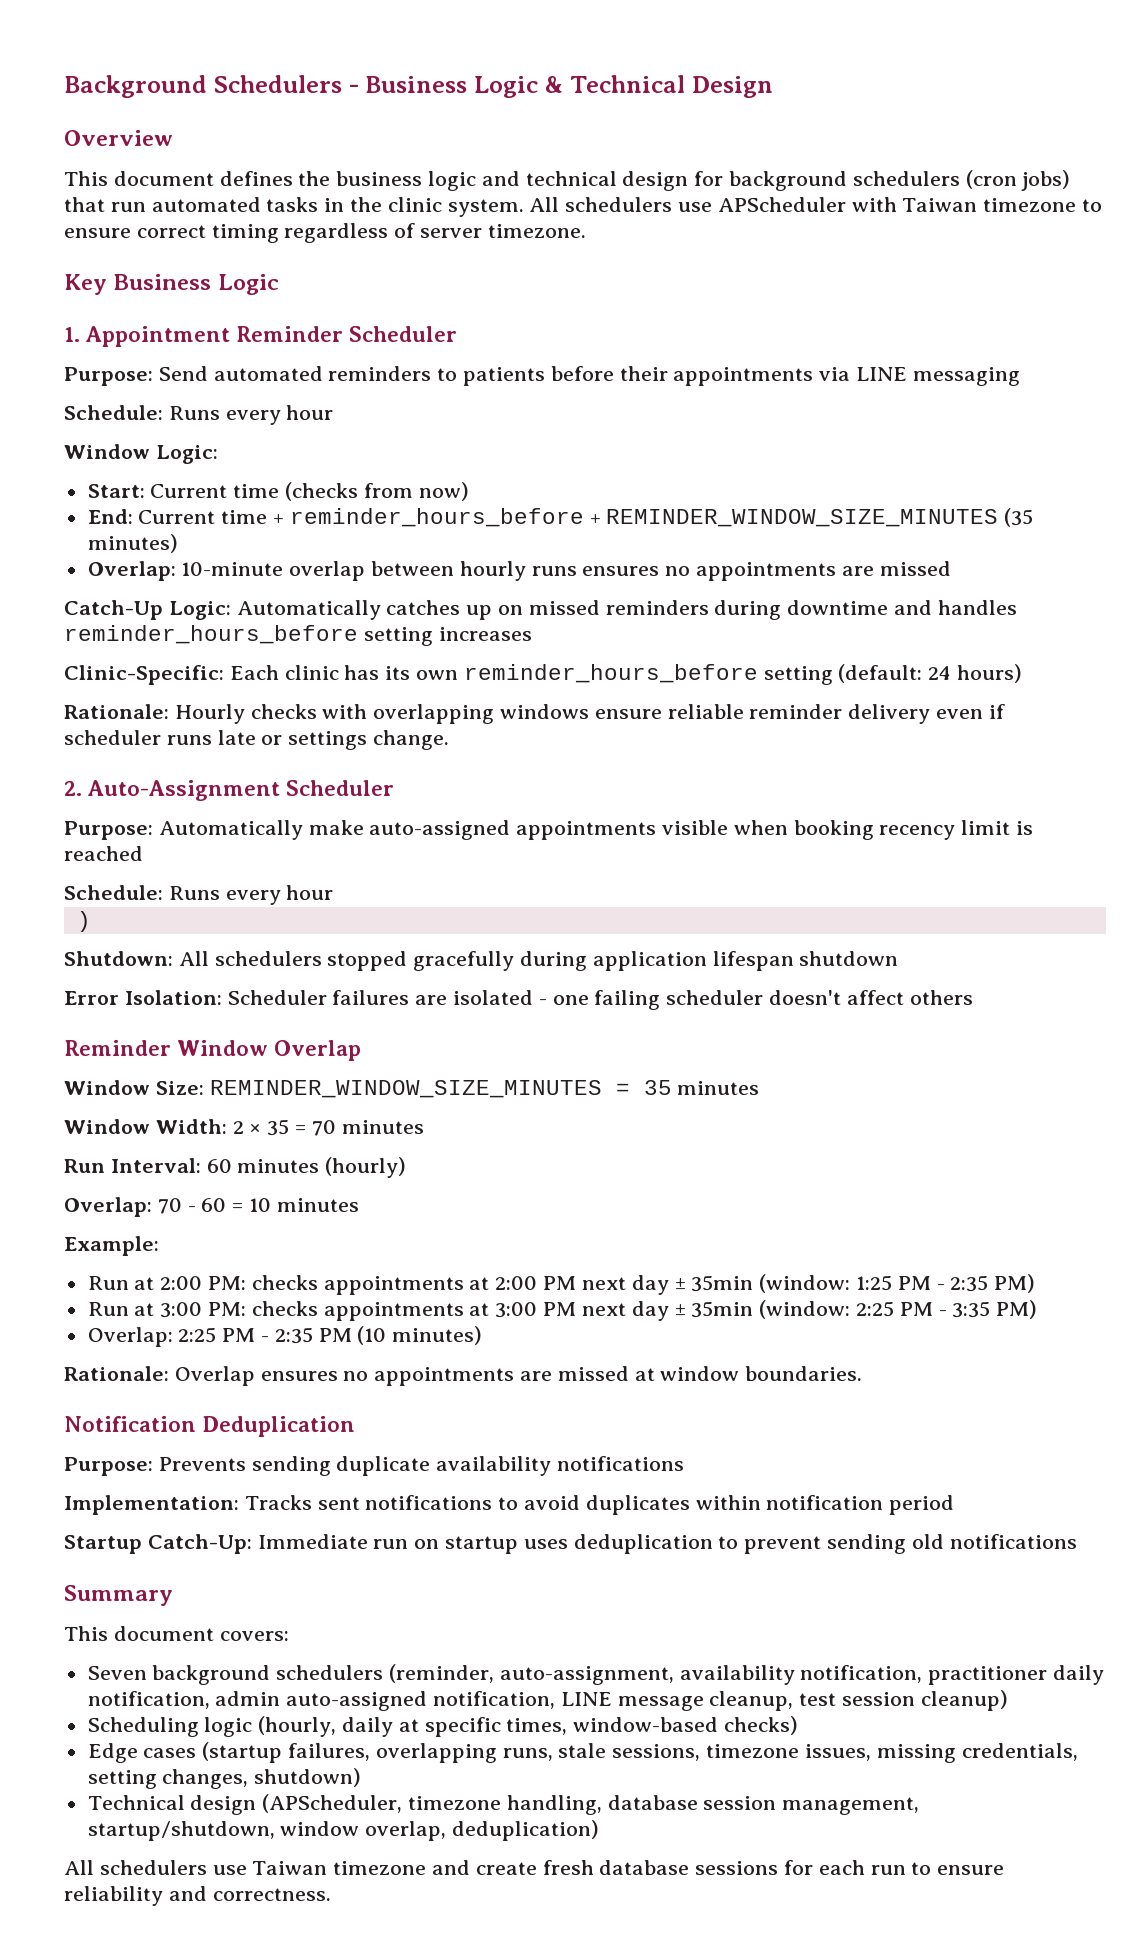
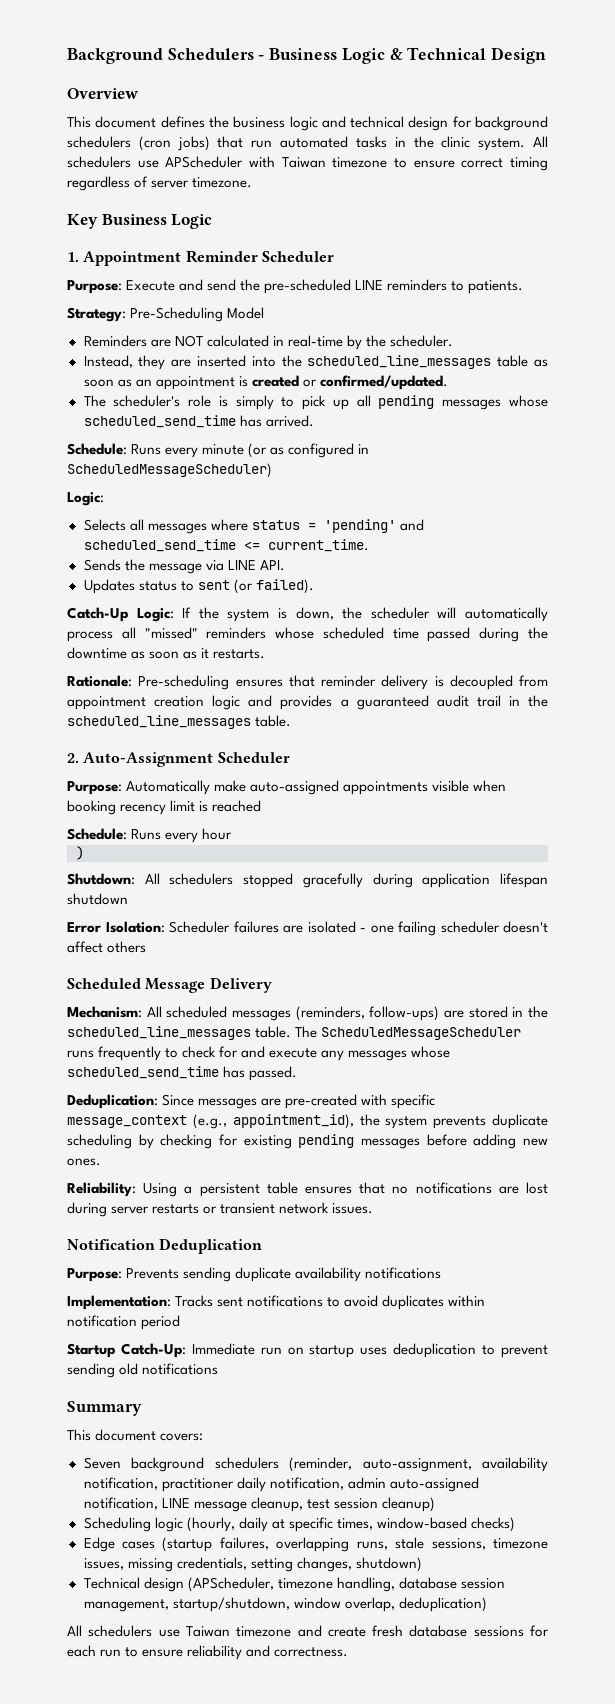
[158,366,1020,386] [64,405,334,425] [64,444,218,464] [87,482,469,501] [87,508,1034,527] [87,534,178,553] [87,561,951,581] [64,600,1017,620] [64,625,532,646] [64,664,1023,685] [64,704,1005,724] [64,730,450,750] Send automated reminders to patients before their appointments via LINE messaging // Schedule: Runs every hour // Window Logic: // Start: Current time (checks from now) // End: Current time + reminder_hours_before + REMINDER_WINDOW_SIZE_MINUTES (35 minutes) // Overlap: 10-minute overlap between hourly runs ensures no appointments are missed // Catch-Up Logic: Automatically catches up on missed reminders during downtime and handles reminder_hours_before setting increases // Clinic-Specific: Each clinic has its own reminder_hours_before setting (default: 24 hours) // Rationale: Hourly checks with overlapping windows ensure reliable reminder delivery even if scheduler runs late or settings change. -> [126,279,524,294] [67,307,265,322] [83,335,453,350] [83,355,548,370] [83,375,448,390] [83,395,548,410] [83,415,314,428] [67,443,370,458] [67,463,272,478] [67,492,104,506] [83,519,424,534] [83,539,369,552] [83,559,285,574] [83,579,314,594] [67,607,548,622] [67,627,548,642] [67,647,266,659] [67,675,548,690] [67,695,549,710] [67,715,292,729] Execute and send the pre-scheduled LINE reminders to patients. // Strategy: Pre-Scheduling Model // Reminders are NOT calculated in real-time by the scheduler. // Instead, they are inserted into the scheduled_line_messages table as soon as an appointment is created or confirmed/updated. // The scheduler's role is simply to pick up all pending messages whose scheduled_send_time has arrived. // Schedule: Runs every minute (or as configured in ScheduledMessageScheduler) // Logic: // Selects all messages where status = 'pending' and scheduled_send_time <= current_time. // Sends the message via LINE API. // Updates status to sent (or failed). // Catch-Up Logic: If the system is down, the scheduler will automatically process all "missed" reminders whose scheduled time passed during the downtime as soon as it restarts. // Rationale: Pre-scheduling ensures that reminder delivery is decoupled from appointment creation logic and provides a guaranteed audit trail in the scheduled_line_messages table.
[64,1040,362,1061] [64,1080,760,1098] [64,1119,424,1136] [64,1157,407,1178] [64,1197,359,1217] [64,1236,159,1256] [87,1274,1036,1295] [87,1300,1038,1321] [87,1326,483,1347] [64,1366,863,1386] Reminder Window Overlap // Window Size: REMINDER_WINDOW_SIZE_MINUTES = 35 minutes // Window Width: 2 × 35 = 70 minutes // Run Interval: 60 minutes (hourly) // Overlap: 70 - 60 = 10 minutes // Example: // Run at 2:00 PM: checks appointments at 2:00 PM next day ± 35min (window: 1:25 PM - 2:35 PM) // Run at 3:00 PM: checks appointments at 3:00 PM next day ± 35min (window: 2:25 PM - 3:35 PM) // Overlap: 2:25 PM - 2:35 PM (10 minutes) // Rationale: Overlap ensures no appointments are missed at window boundaries. -> [67,977,272,993] [67,1006,548,1021] [67,1026,522,1040] [67,1046,451,1061] [67,1066,298,1081] [67,1094,436,1109] [67,1114,548,1129] [67,1134,548,1149] [67,1158,101,1166] [67,1182,548,1197] [67,1202,374,1217] Scheduled Message Delivery // Mechanism: All scheduled messages (reminders, follow-ups) are stored in the scheduled_line_messages table. The ScheduledMessageScheduler runs frequently to check for and execute any messages whose scheduled_send_time has passed. // Deduplication: Since messages are pre-created with specific message_context (e.g., appointment_id), the system prevents duplicate scheduling by checking for existing pending messages before adding new ones. // Reliability: Using a persistent table ensures that no notifications are lost during server restarts or transient network issues.

